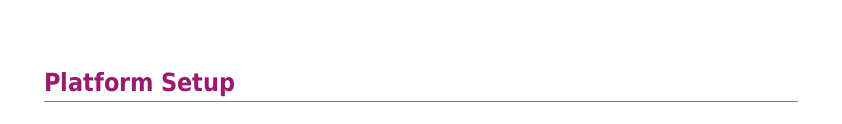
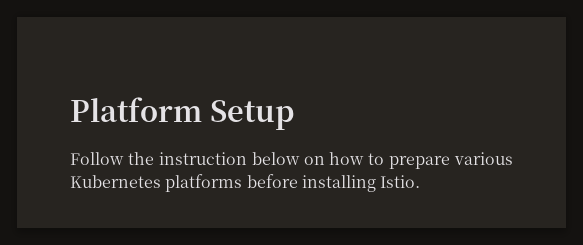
(235, 84) none -> [70,152,513,169] [70,174,421,192] // Follow the instruction below on how to prepare various Kubernetes platforms before installing Istio.

